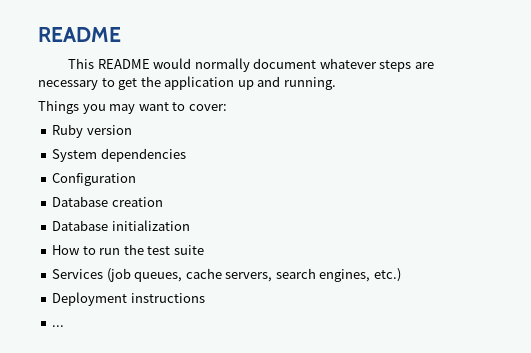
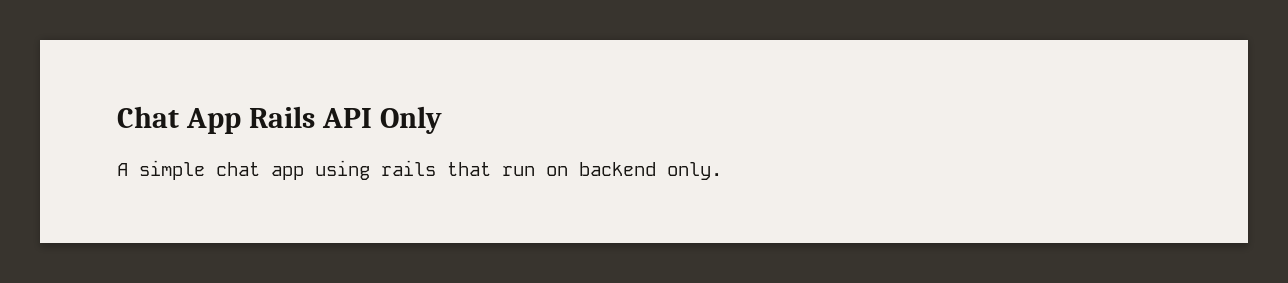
[38,27,121,42] [68,58,434,72] [38,76,336,90] [38,100,227,114] [52,124,132,138] [52,148,186,162] [52,173,137,186] [52,196,163,207] [52,220,190,231] [52,244,204,255] [52,268,401,282] [52,292,205,306] [52,325,65,327] README // This README would normally document whatever steps are necessary to get the application up and running. // Things you may want to cover: // Ruby version // System dependencies // Configuration // Database creation // Database initialization // How to run the test suite // Services (job queues, cache servers, search engines, etc.) // Deployment instructions // ... -> [117,106,442,134] [117,160,722,180] Chat App Rails API Only // A simple chat app using rails that run on backend only.

